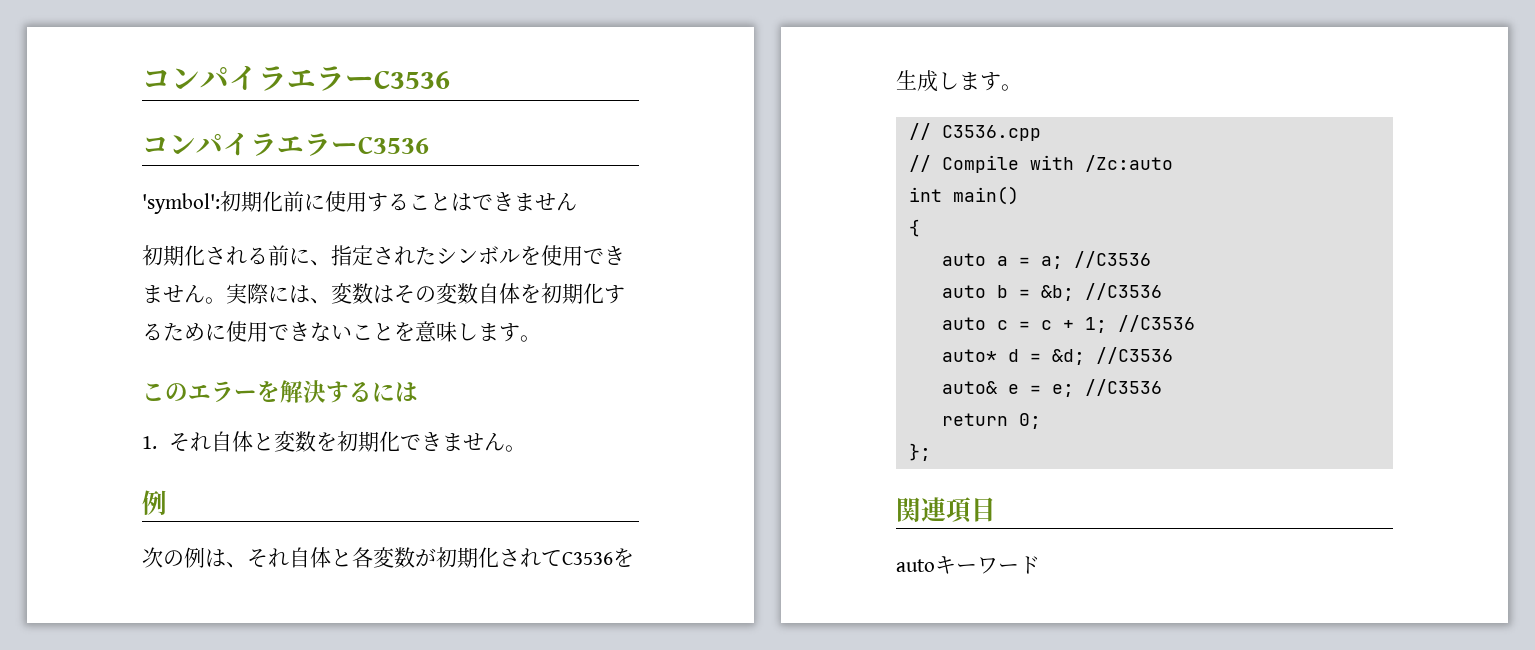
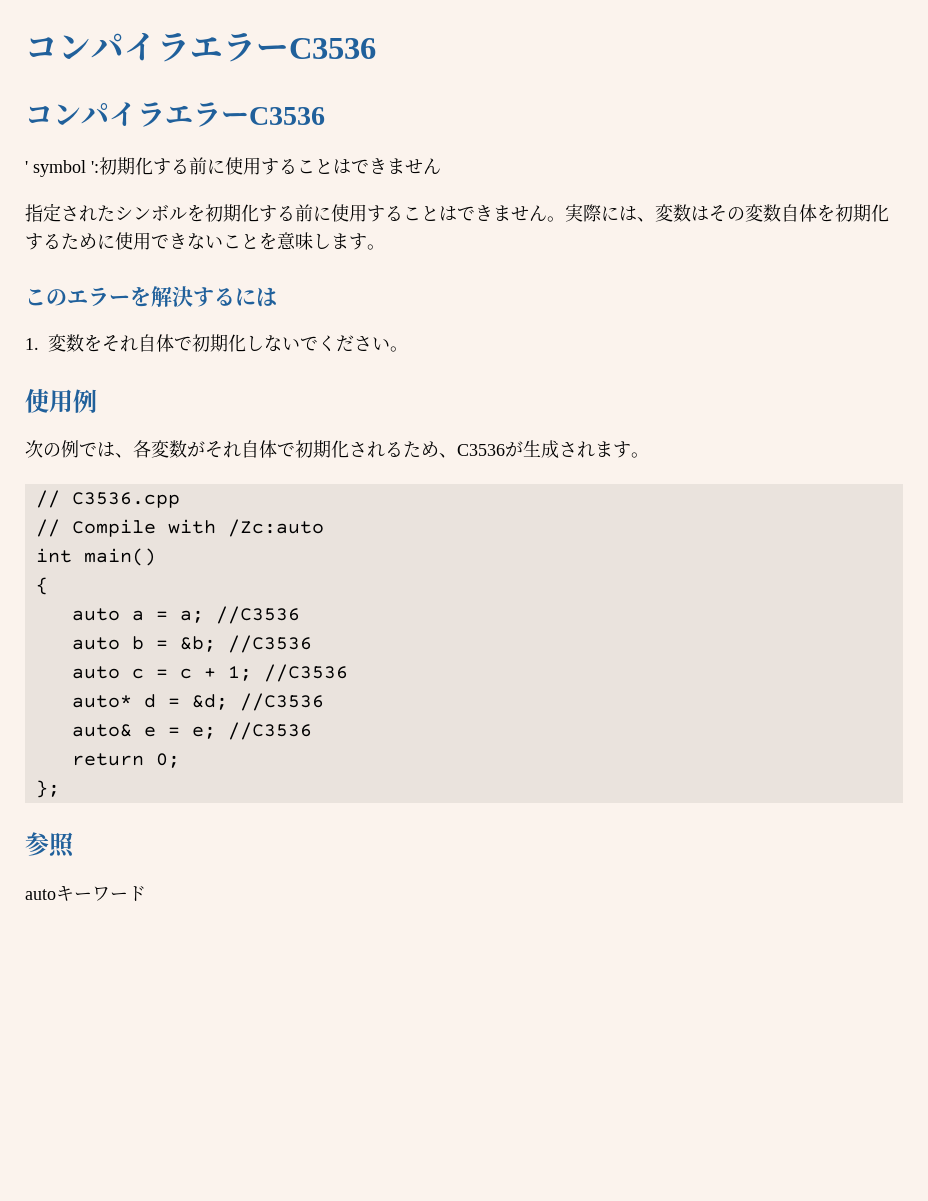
[142,191,283,214] 'symbol':初期化 -> [25,157,189,177] ' symbol ':初期化する
[142,245,331,266] 初期化される前に、 -> (441, 166) none
[541,245,583,266] 使用 -> [205,204,457,222] 初期化する前に使用することは
[168,431,526,452] それ自体と変数を初期化できません。 // -> [48,334,409,352] [25,388,73,413] 変数をそれ自体で初期化しないでください。 // 使用
[205,547,634,568] [896,70,959,92] は、それ自体と各変数が初期化されてC3536を生成し -> [79,440,595,458] では、各変数がそれ自体で初期化されるため、C3536が生成され
[896,497,996,523] 関連項目 -> [25,832,75,858] 参照

